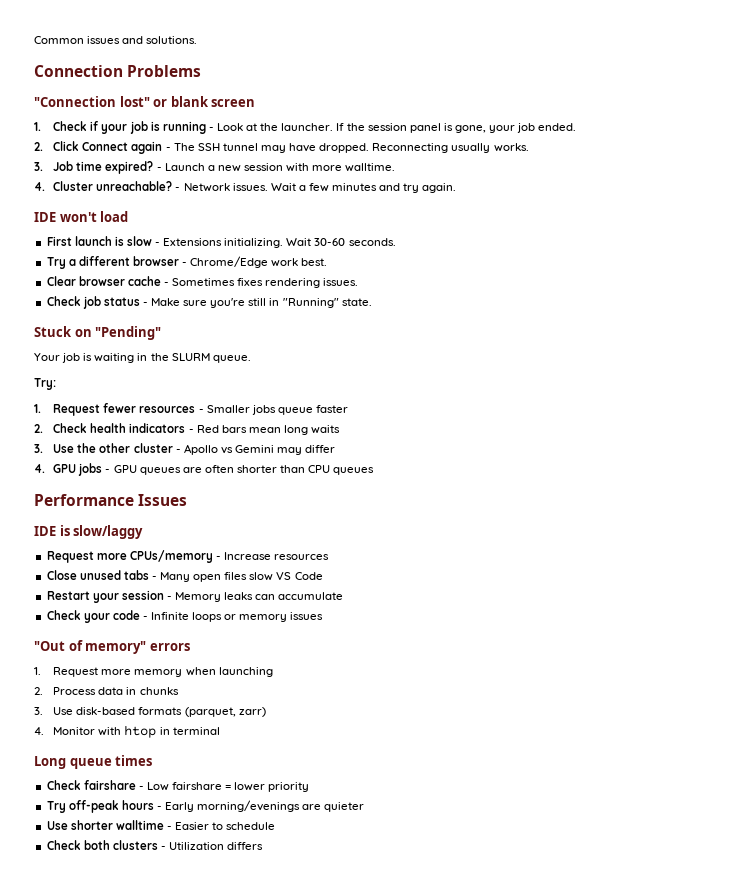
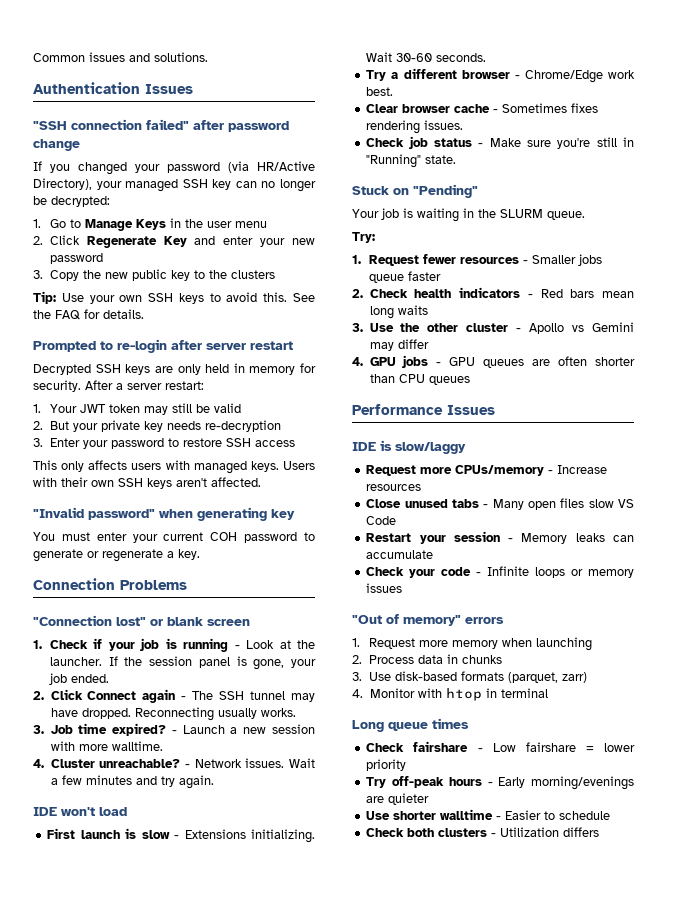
(198, 40) none -> [33,82,193,94] [33,119,289,132] [33,139,80,151] [33,161,315,175] [33,178,317,192] [33,196,110,207] [33,218,267,231] [33,235,315,248] [49,253,103,264] [33,269,275,281] [33,291,315,304] [33,309,144,320] [33,339,293,353] [33,363,316,375] [33,380,204,392] [33,403,241,415] [33,420,281,432] [33,438,295,449] [33,460,315,474] [33,477,261,489] [33,507,295,521] [33,532,315,543] [33,549,200,562] // Authentication Issues // "SSH connection failed" after password change // If you changed your password (via HR/Active Directory), your managed SSH key can no longer be decrypted: // 1. Go to Manage Keys in the user menu // 2. Click Regenerate Key and enter your new password // 3. Copy the new public key to the clusters // Tip: Use your own SSH keys to avoid this. See the FAQ for details. // Prompted to re-login after server restart // Decrypted SSH keys are only held in memory for security. After a server restart: // 1. Your JWT token may still be valid // 2. But your private key needs re-decryption // 3. Enter your password to restore SSH access // This only affects users with managed keys. Users with their own SSH keys aren't affected. // "Invalid password" when generating key // You must enter your current COH password to generate or regenerate a key.

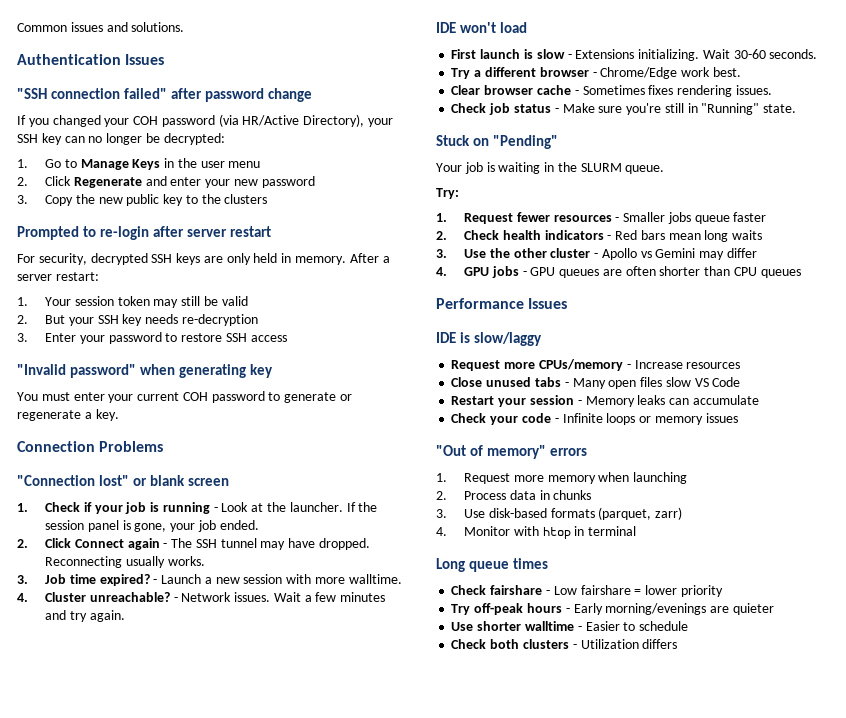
(160, 168) none -> [133,116,159,125] COH
[125,179,179,192] managed -> (394, 122) none
[163,236,187,247] Key -> (142, 182) none
[33,291,315,304] [33,309,144,320] // Tip: Use your own SSH keys to avoid this. See the FAQ for details. -> (268, 199) none
[33,364,91,375] Decrypted -> [17,253,148,265] For security, decrypted
[249,363,316,375] [33,380,81,392] memory for security. -> [295,256,347,265] memory.
[79,404,106,413] JWT -> [74,296,114,306] session
[100,420,140,432] private -> [97,315,119,324] SSH
[33,460,315,474] [33,477,261,489] // This only affects users with managed keys. Users with their own SSH keys aren't affected. -> (287, 338) none

